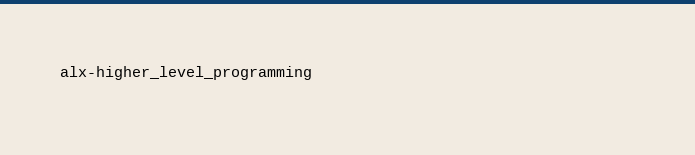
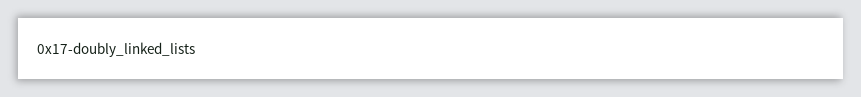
[60,66,312,80] alx-higher_level_programming -> [37,42,195,57] 0x17-doubly_linked_lists

